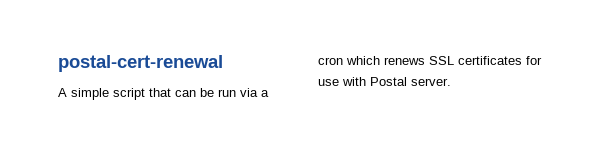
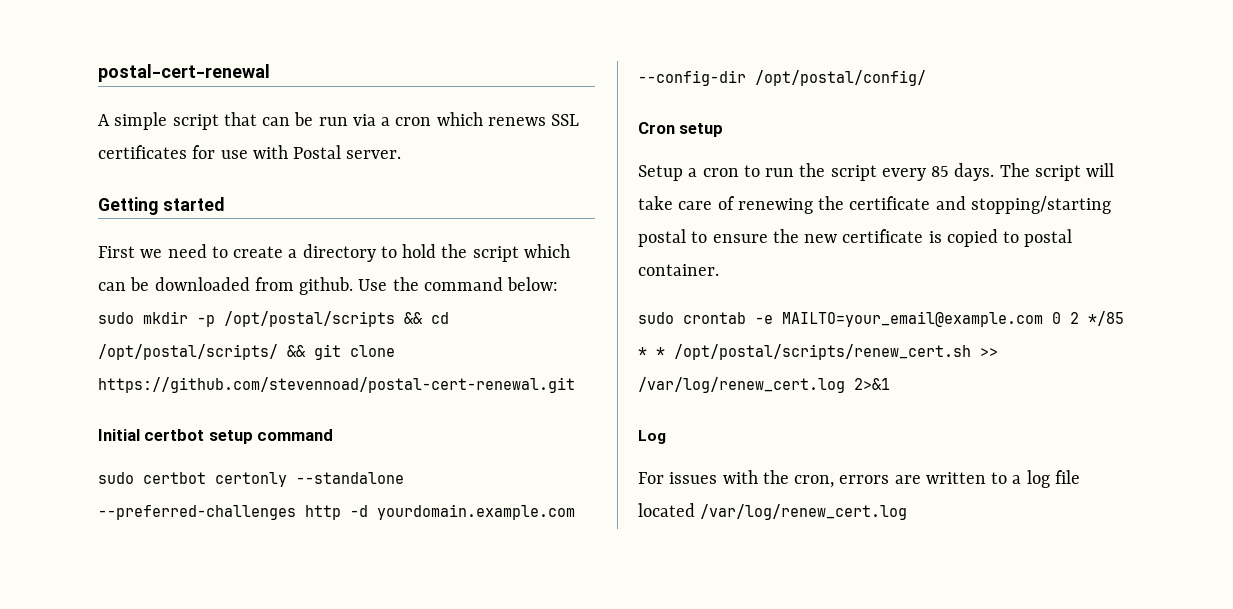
(451, 82) none -> [98,197,224,215] [98,244,570,262] [98,277,559,295] [98,311,449,327] [98,344,395,360] [98,377,575,393] [98,429,334,444] [98,472,404,487] [98,504,575,520] [638,70,926,86] [638,122,724,137] [638,163,1115,181] [638,196,1111,214] [638,229,1073,247] [638,264,719,276] [638,311,1124,327] [638,344,998,360] [638,377,890,393] [638,430,666,444] [638,470,1080,488] [638,503,908,520] // Getting started // First we need to create a directory to hold the script which can be downloaded from github. Use the command below: sudo mkdir -p /opt/postal/scripts && cd /opt/postal/scripts/ && git clone https://github.com/stevennoad/postal-cert-renewal.git // Initial certbot setup command // sudo certbot certonly --standalone --preferred-challenges http -d yourdomain.example.com --config-dir /opt/postal/config/ // Cron setup // Setup a cron to run the script every 85 days. The script will take care of renewing the certificate and stopping/starting postal to ensure the new certificate is copied to postal container. // sudo crontab -e MAILTO=your_email@example.com 0 2 */85 * * /opt/postal/scripts/renew_cert.sh >> /var/log/renew_cert.log 2>&1 // Log // For issues with the cron, errors are written to a log file located /var/log/renew_cert.log

